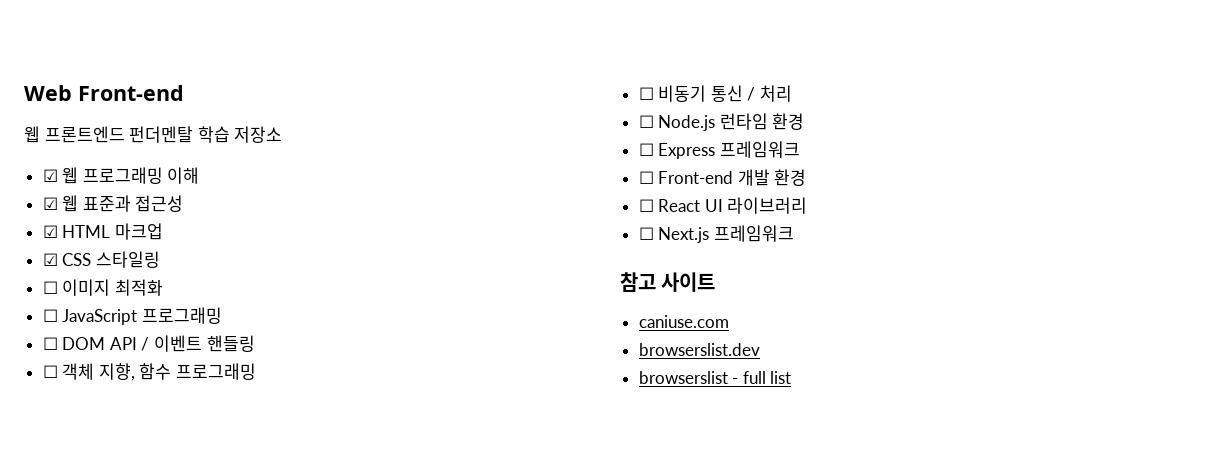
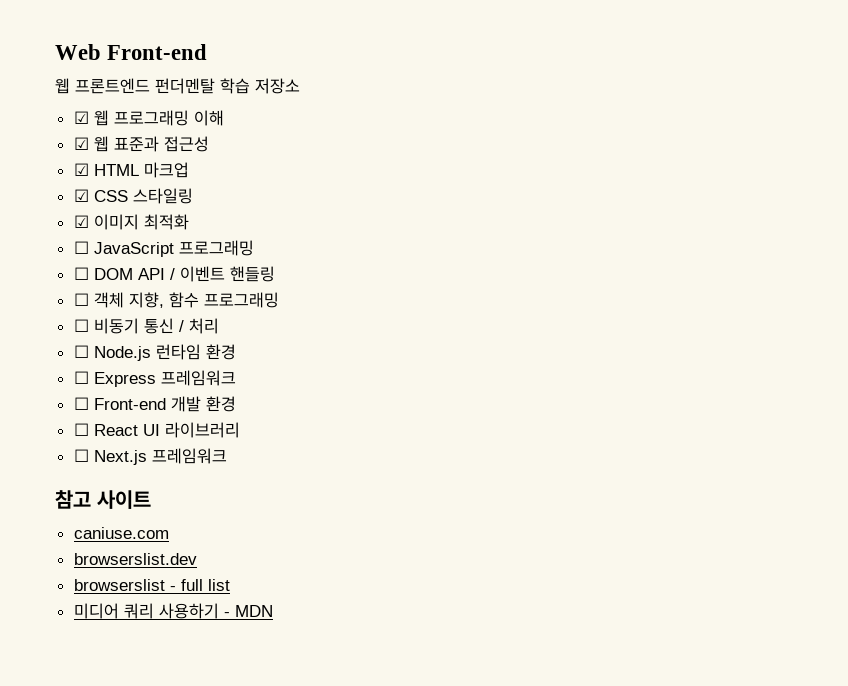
[42,281,58,294] ☐ -> [73,215,89,228] ☑
(792, 377) none -> [73,603,273,619] // 미디어 쿼리 사용하기 - MDN

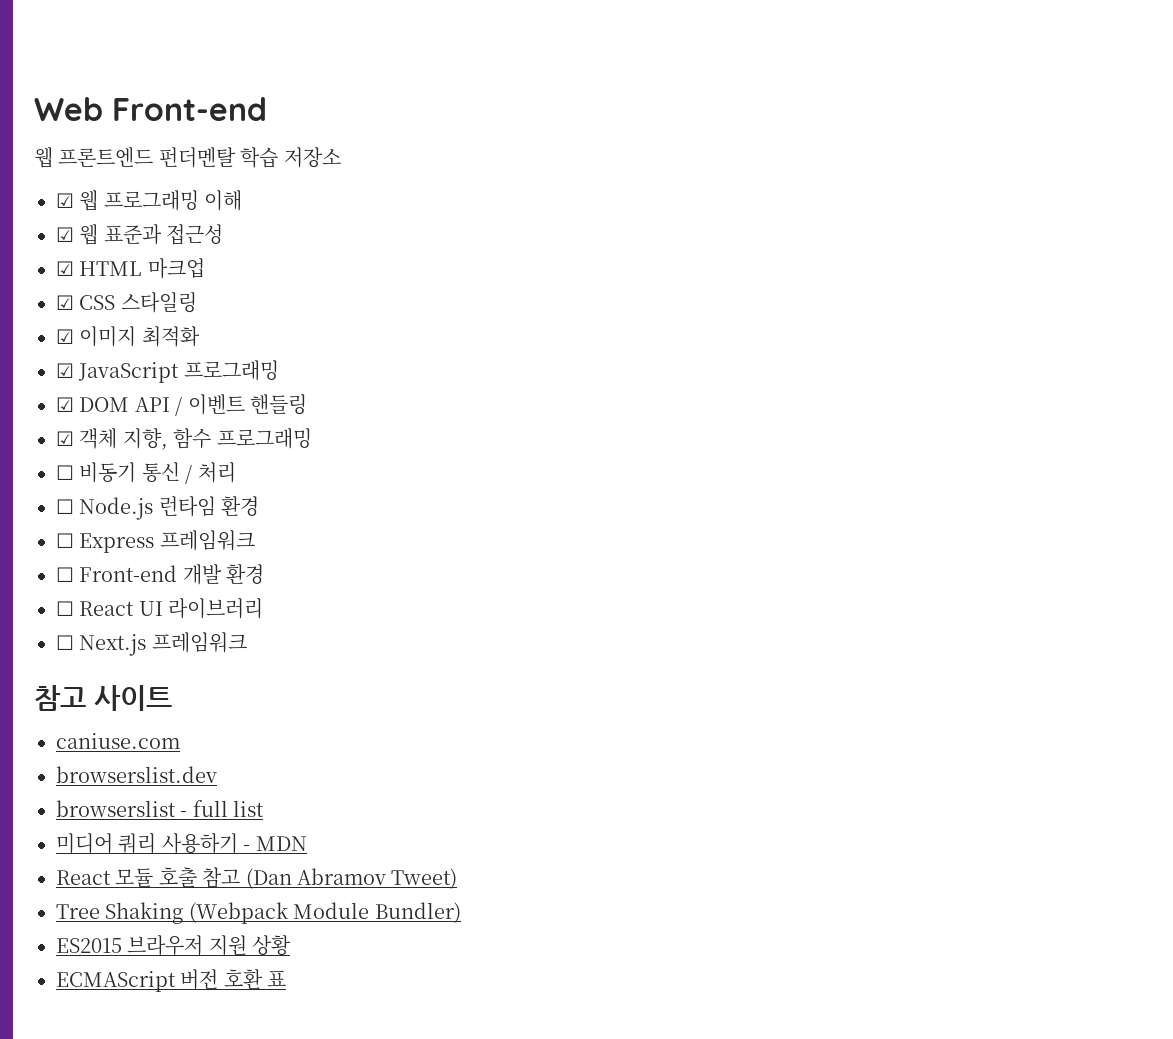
[73,241,89,254] ☐ -> [56,363,74,378] ☑
[73,267,89,280] ☐ -> [56,397,74,412] ☑
[73,293,89,306] ☐ -> [56,431,74,446] ☑
(273, 611) none -> [56,867,458,889] [56,902,461,924] [56,935,292,956] [56,969,287,992] // React 모듈 호출 참고 (Dan Abramov Tweet) // Tree Shaking (Webpack Module Bundler) // ES2015 브라우저 지원 상황 // ECMAScript 버전 호환 표

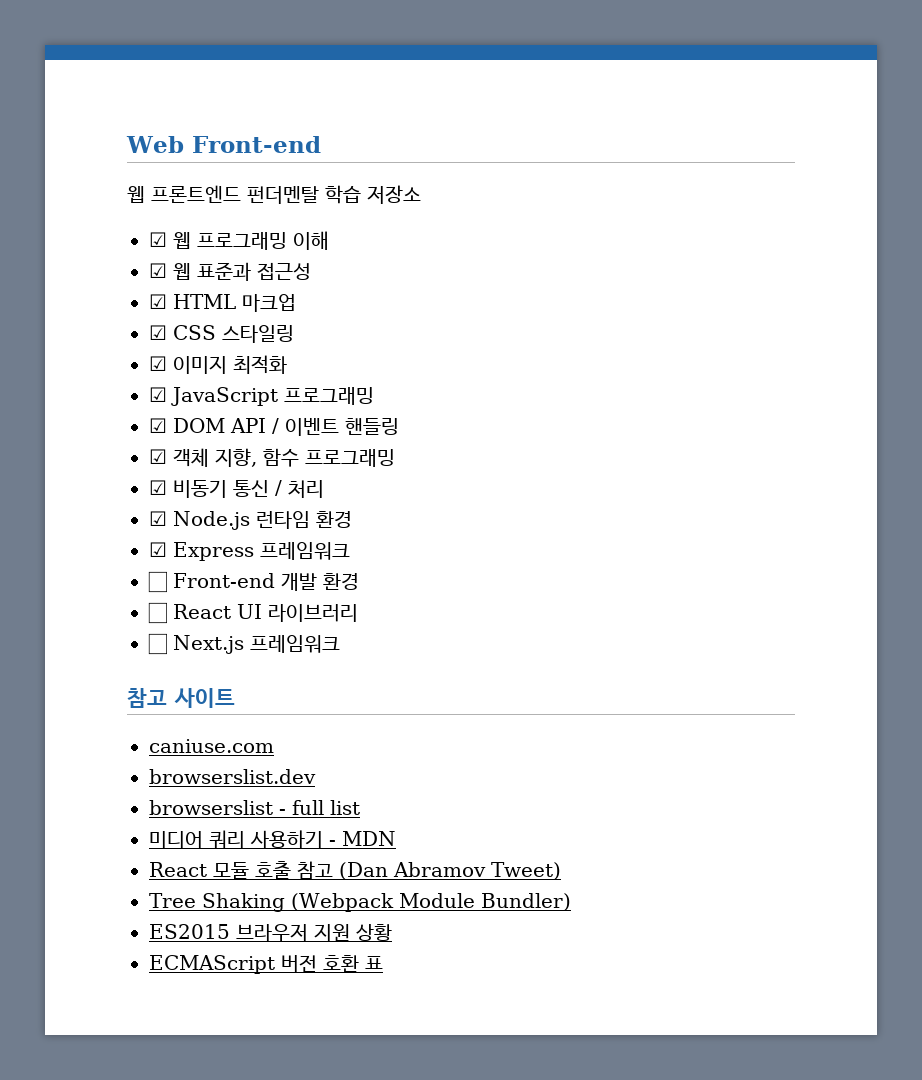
[56,465,74,480] ☐ -> [149,480,167,495] ☑
[56,499,74,514] ☐ -> [149,511,167,526] ☑
[56,533,74,548] ☐ -> [149,542,167,557] ☑

